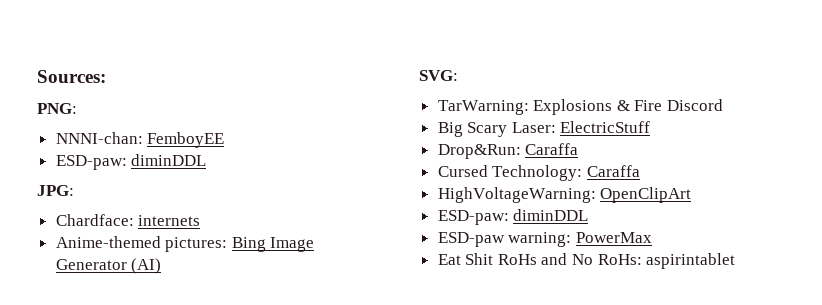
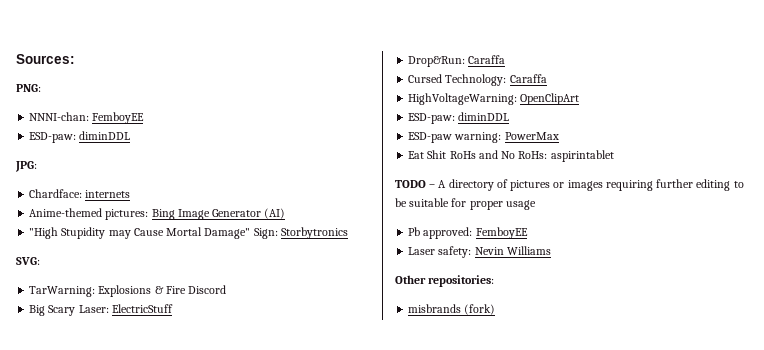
(162, 266) none -> [29,227,348,239] // "High Stupidity may Cause Mortal Damage" Sign: Storbytronics
(736, 261) none -> [395,179,744,191] [395,198,536,210] [408,227,528,239] [408,246,551,258] [395,275,495,287] [408,304,496,315] // TODO – A directory of pictures or images requiring further editing to be suitable for proper usage // Pb approved: FemboyEE // Laser safety: Nevin Williams // Other repositories: // misbrands (fork)

